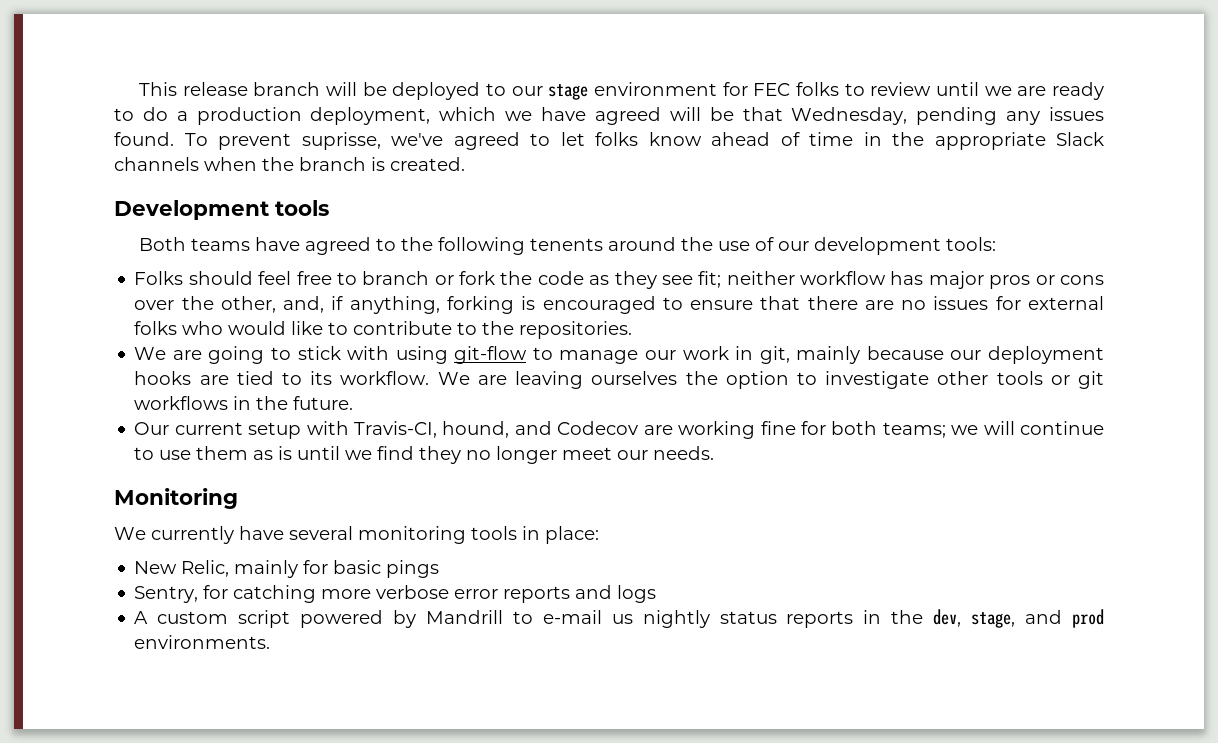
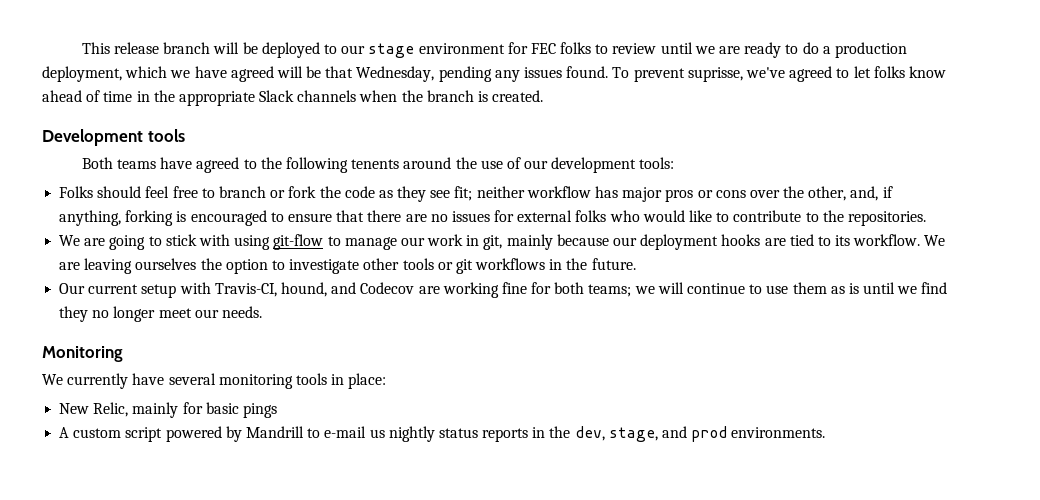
[134,585,657,603] // Sentry, for catching more verbose error reports and logs -> (277, 410) none

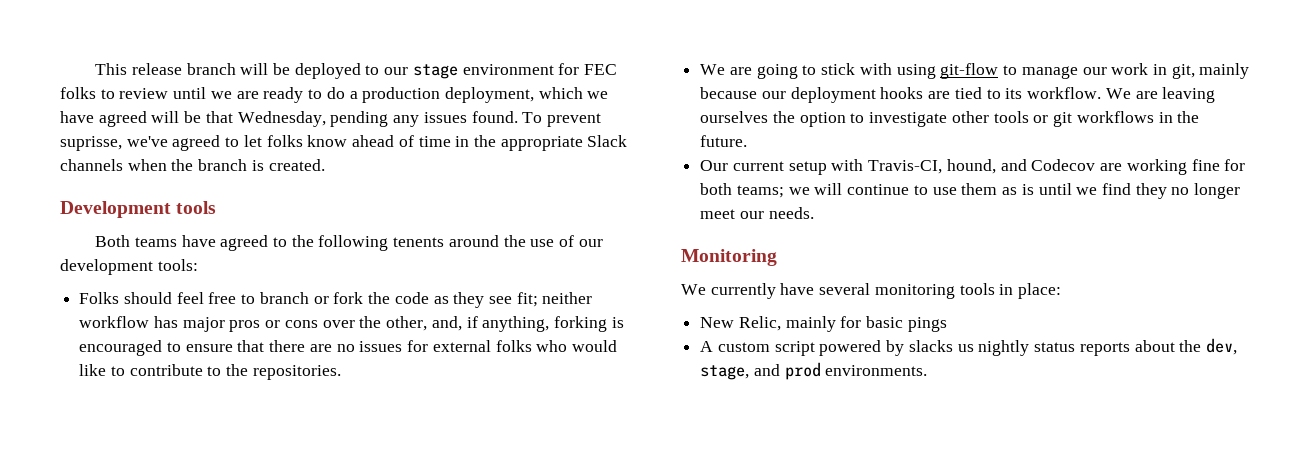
[245,426,367,438] Mandrill to e-mail -> [908,340,953,352] slacks
[532,427,546,438] in -> [1134,340,1175,352] about

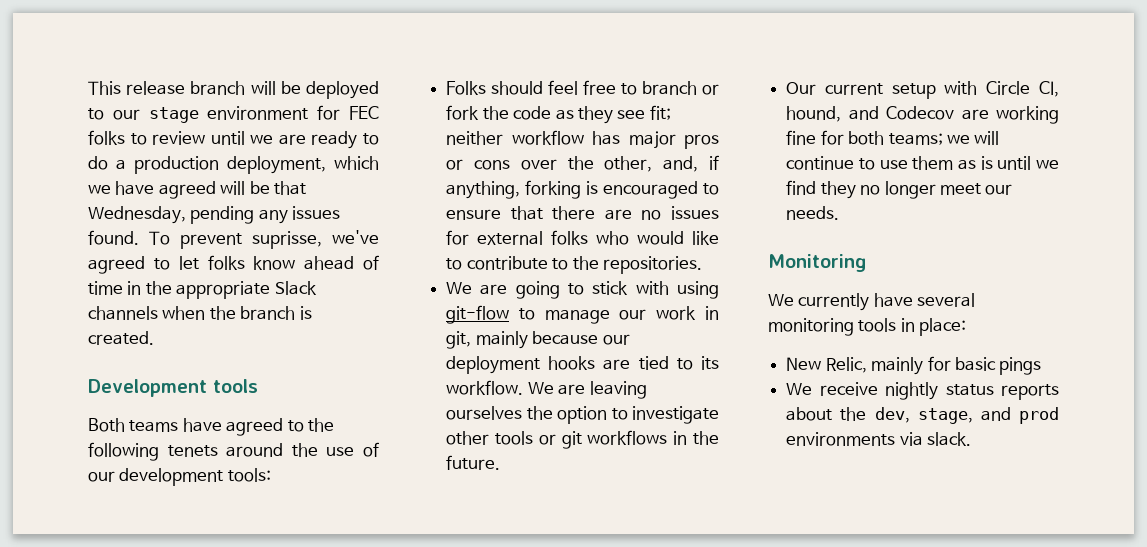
[393,237,445,247] tenents -> [167,445,218,457] tenets
[868,160,943,174] Travis-CI, -> [986,81,1059,97] Circle CI,
[700,340,974,356] A custom script powered by slacks us -> [786,382,878,396] We receive
[825,365,928,376] environments. -> [786,432,972,446] environments via slack.

